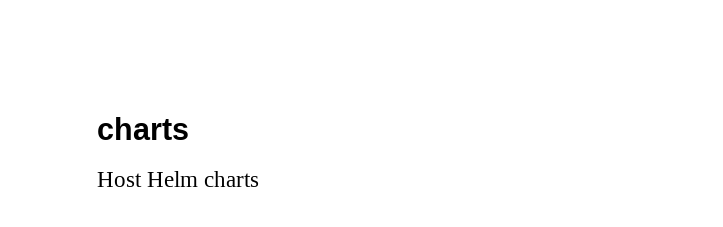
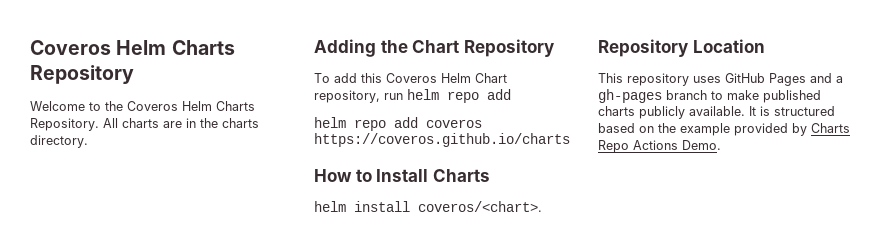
[97,117,189,140] [97,171,260,187] charts // Host Helm charts -> [30,40,235,55] [30,65,134,84] [30,101,255,111] [30,118,259,131] [30,135,88,148] [314,39,554,57] [314,73,507,83] [314,89,511,103] [314,117,482,131] [314,133,570,147] [314,169,490,182] [314,201,542,212] [598,39,765,57] [598,73,843,86] [598,89,821,103] [598,106,835,119] [598,123,850,136] [598,140,721,153] Coveros Helm Charts Repository // Welcome to the Coveros Helm Charts Repository. All charts are in the charts directory. // Adding the Chart Repository // To add this Coveros Helm Chart repository, run helm repo add // helm repo add coveros https://coveros.github.io/charts // How to Install Charts // helm install coveros/<chart>. // Repository Location // This repository uses GitHub Pages and a gh-pages branch to make published charts publicly available. It is structured based on the example provided by Charts Repo Actions Demo.

